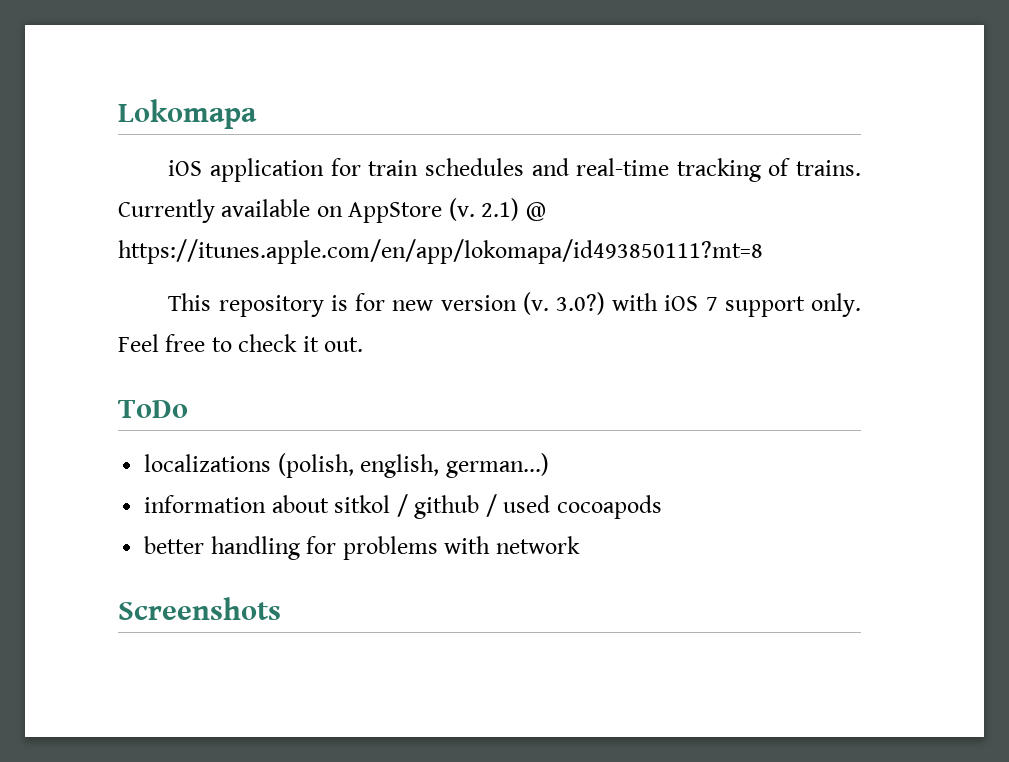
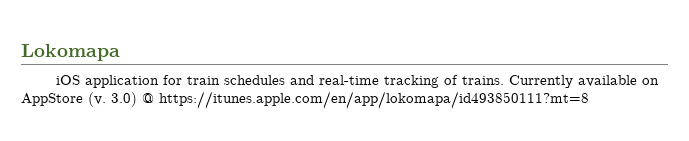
[481,198,520,221] 2.1) -> [111,92,137,107] 3.0)
[168,292,862,317] [118,334,364,352] [118,400,188,418] [144,453,549,478] [144,494,662,519] [144,536,580,560] [118,597,281,620] // This repository is for new version (v. 3.0?) with iOS 7 support only. Feel free to check it out. // ToDo // localizations (polish, english, german...) // information about sitkol / github / used cocoapods // better handling for problems with network // Screenshots -> (589, 100) none

